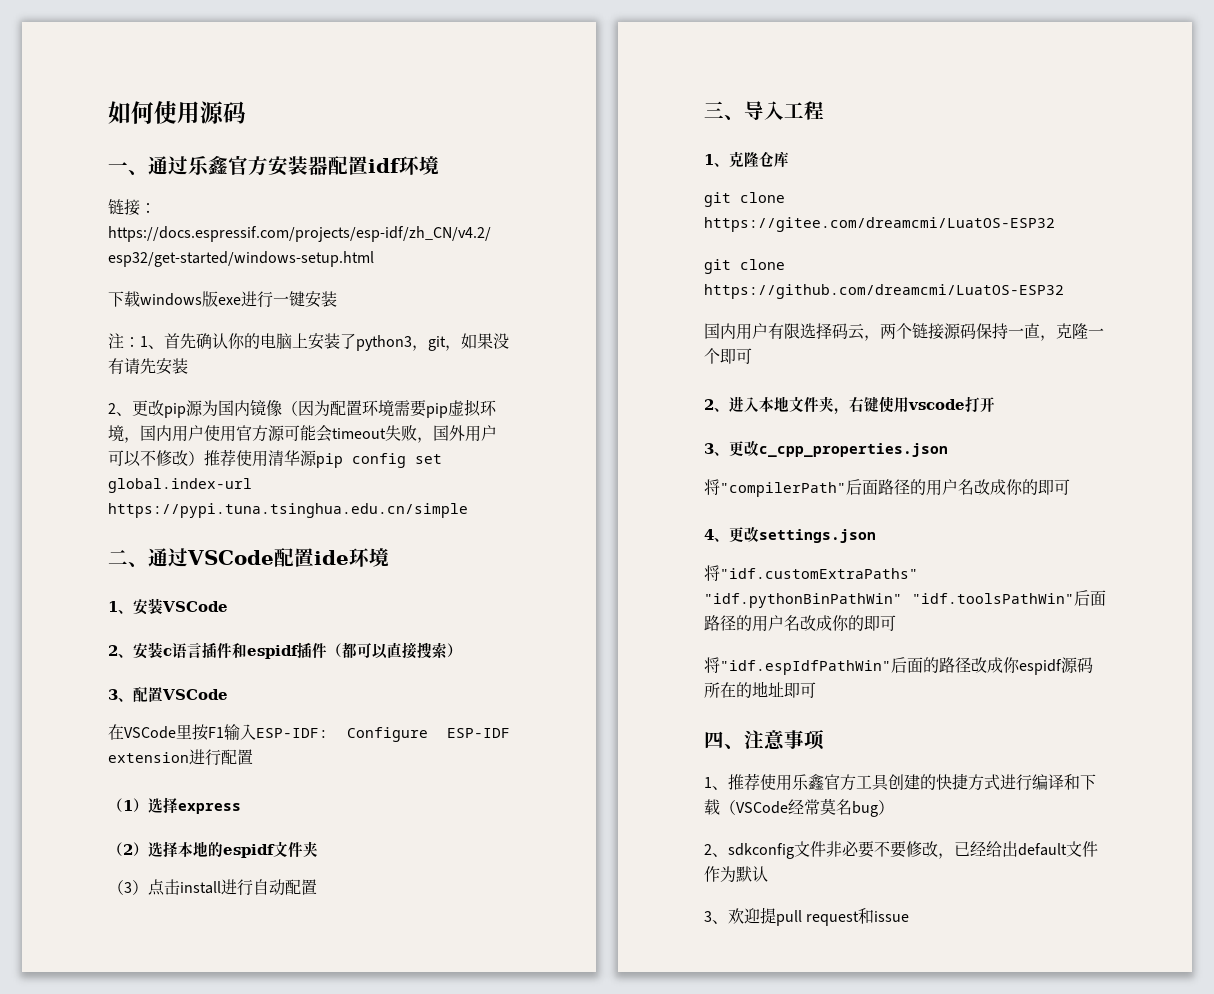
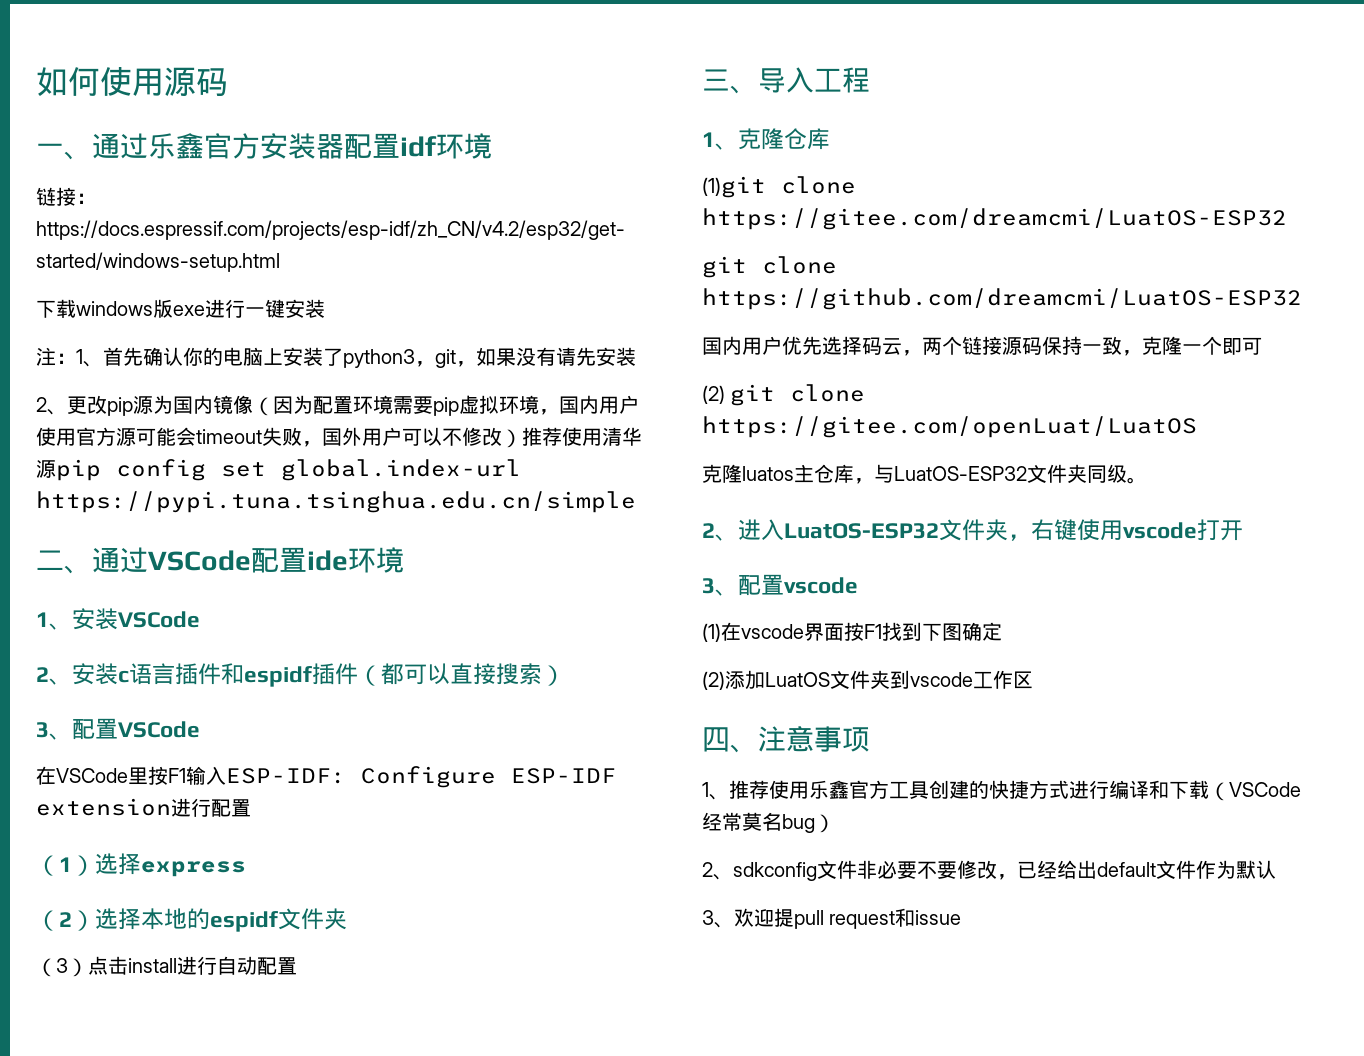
[704,192,731,207] git -> [702,176,766,198] (1)git
[768,323,800,339] 有限 -> [782,336,822,355] 优先
[1024,323,1040,339] 直 -> [1102,336,1122,355] 致
(752, 356) none -> [702,384,866,406] [702,416,1197,438] [702,464,1147,484] // (2) git clone https://gitee.com/openLuat/LuatOS // 克隆luatos主仓库，与LuatOS-ESP32文件夹同级。
[759,396,789,412] 本地 -> [784,523,939,539] LuatOS-ESP32
[729,441,948,457] [704,479,1070,497] [704,527,876,543] [704,565,918,581] [704,590,1106,608] [704,615,896,632] [704,657,1093,675] [704,681,816,698] 更改c_cpp_properties.json // 将"compilerPath"后面路径的用户名改成你的即可 // 4、更改settings.json // 将"idf.customExtraPaths" "idf.pythonBinPathWin" "idf.toolsPathWin"后面路径的用户名改成你的即可 // 将"idf.espIdfPathWin"后面的路径改成你espidf源码所在的地址即可 -> [738,574,858,596] [702,622,1002,642] [702,670,1033,690] 配置vscode // (1)在vscode界面按F1找到下图确定 // (2)添加LuatOS文件夹到vscode工作区

